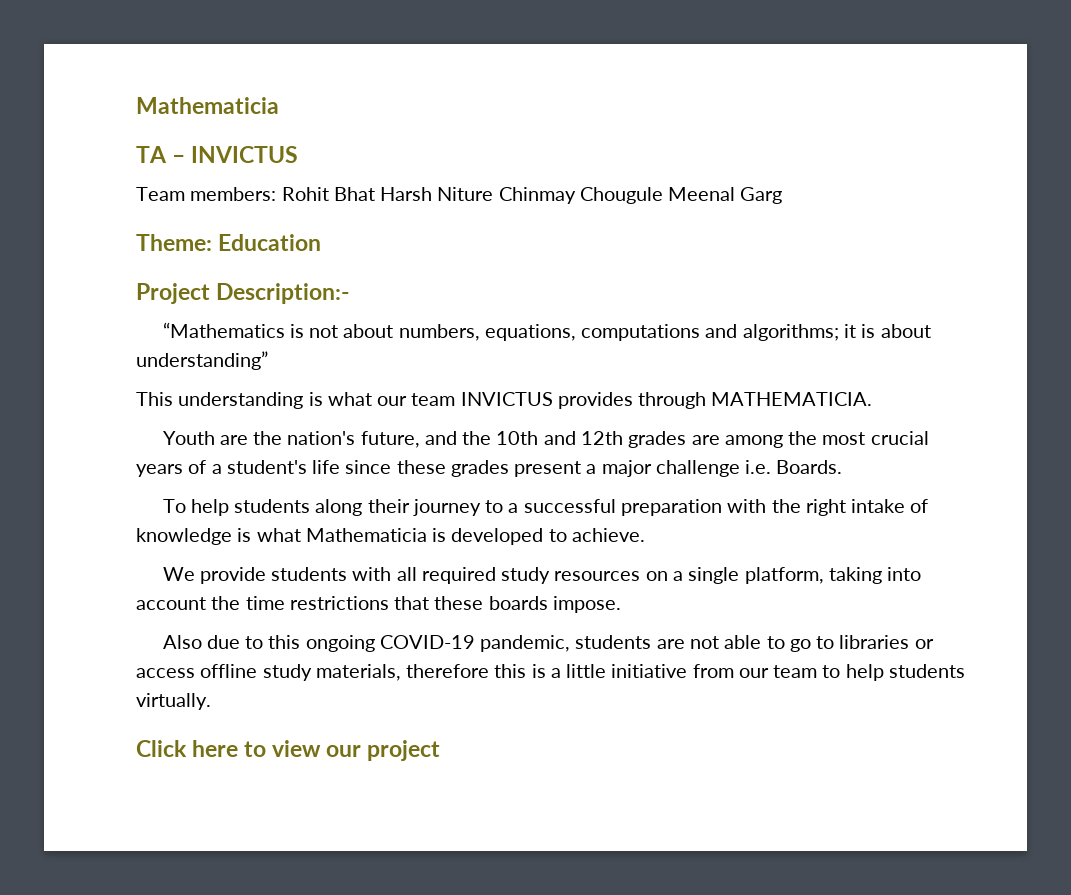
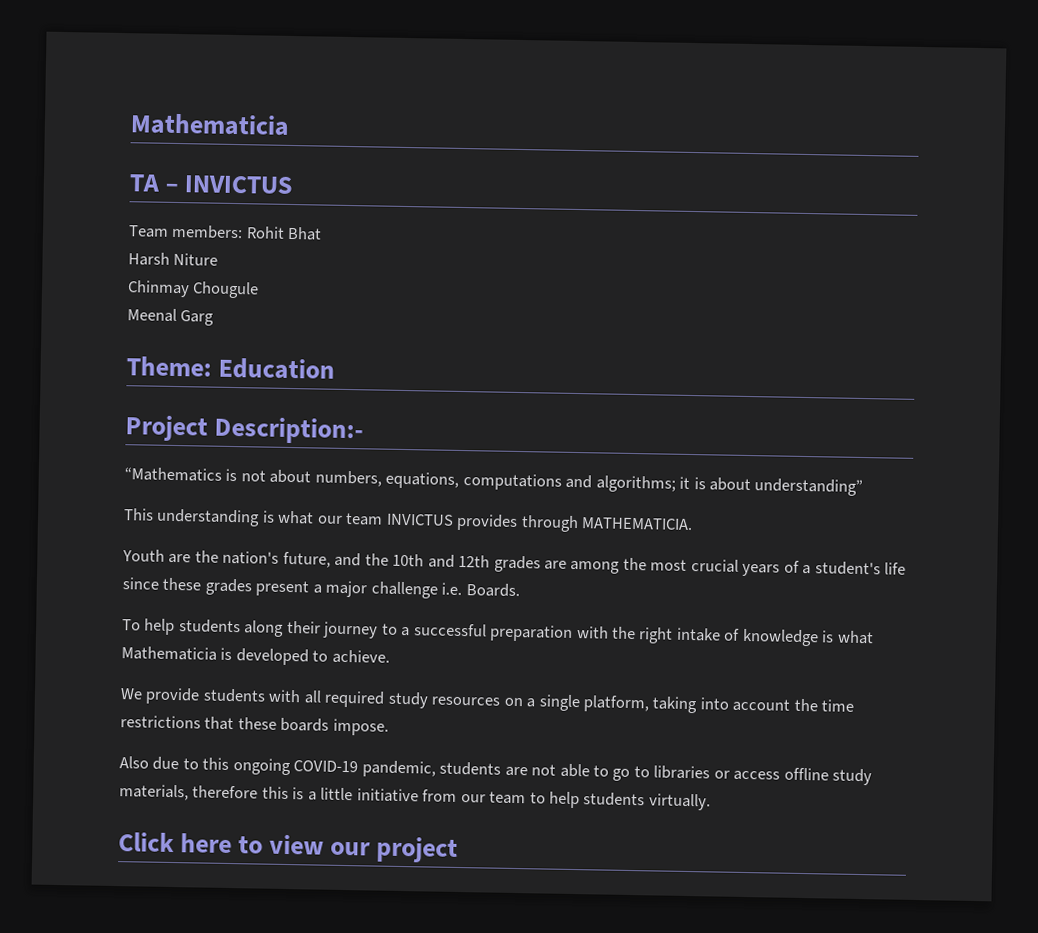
(375, 194) none -> (323, 233) //
(494, 194) none -> (219, 259) //
(663, 195) none -> (260, 290) //

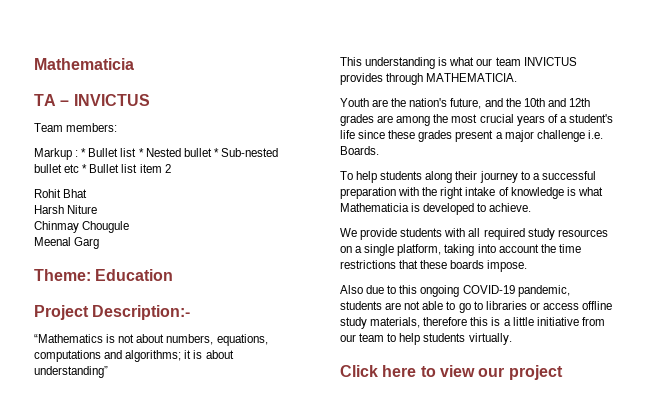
(244, 232) none -> [34,148,278,160] [34,164,171,173] // Markup : * Bullet list * Nested bullet * Sub-nested bullet etc * Bullet list item 2 //

